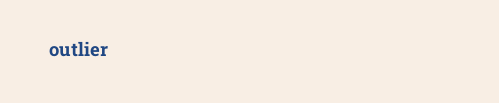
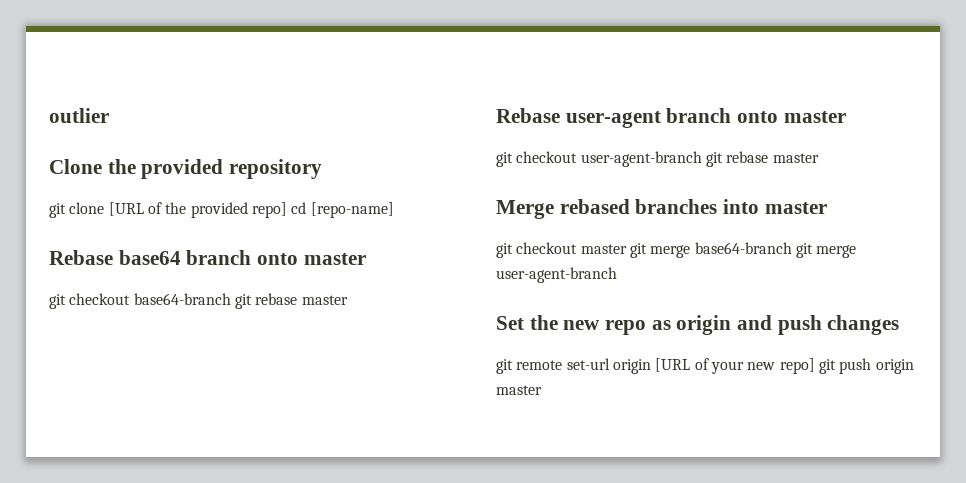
(108, 49) none -> [49,159,323,179] [49,202,394,218] [49,250,366,265] [49,293,348,309] [496,108,846,128] [496,151,819,167] [496,199,827,219] [496,242,857,258] [496,267,617,283] [496,315,900,335] [496,358,914,374] [496,385,542,395] // Clone the provided repository // git clone [URL of the provided repo] cd [repo-name] // Rebase base64 branch onto master // git checkout base64-branch git rebase master // Rebase user-agent branch onto master // git checkout user-agent-branch git rebase master // Merge rebased branches into master // git checkout master git merge base64-branch git merge user-agent-branch // Set the new repo as origin and push changes // git remote set-url origin [URL of your new repo] git push origin master

